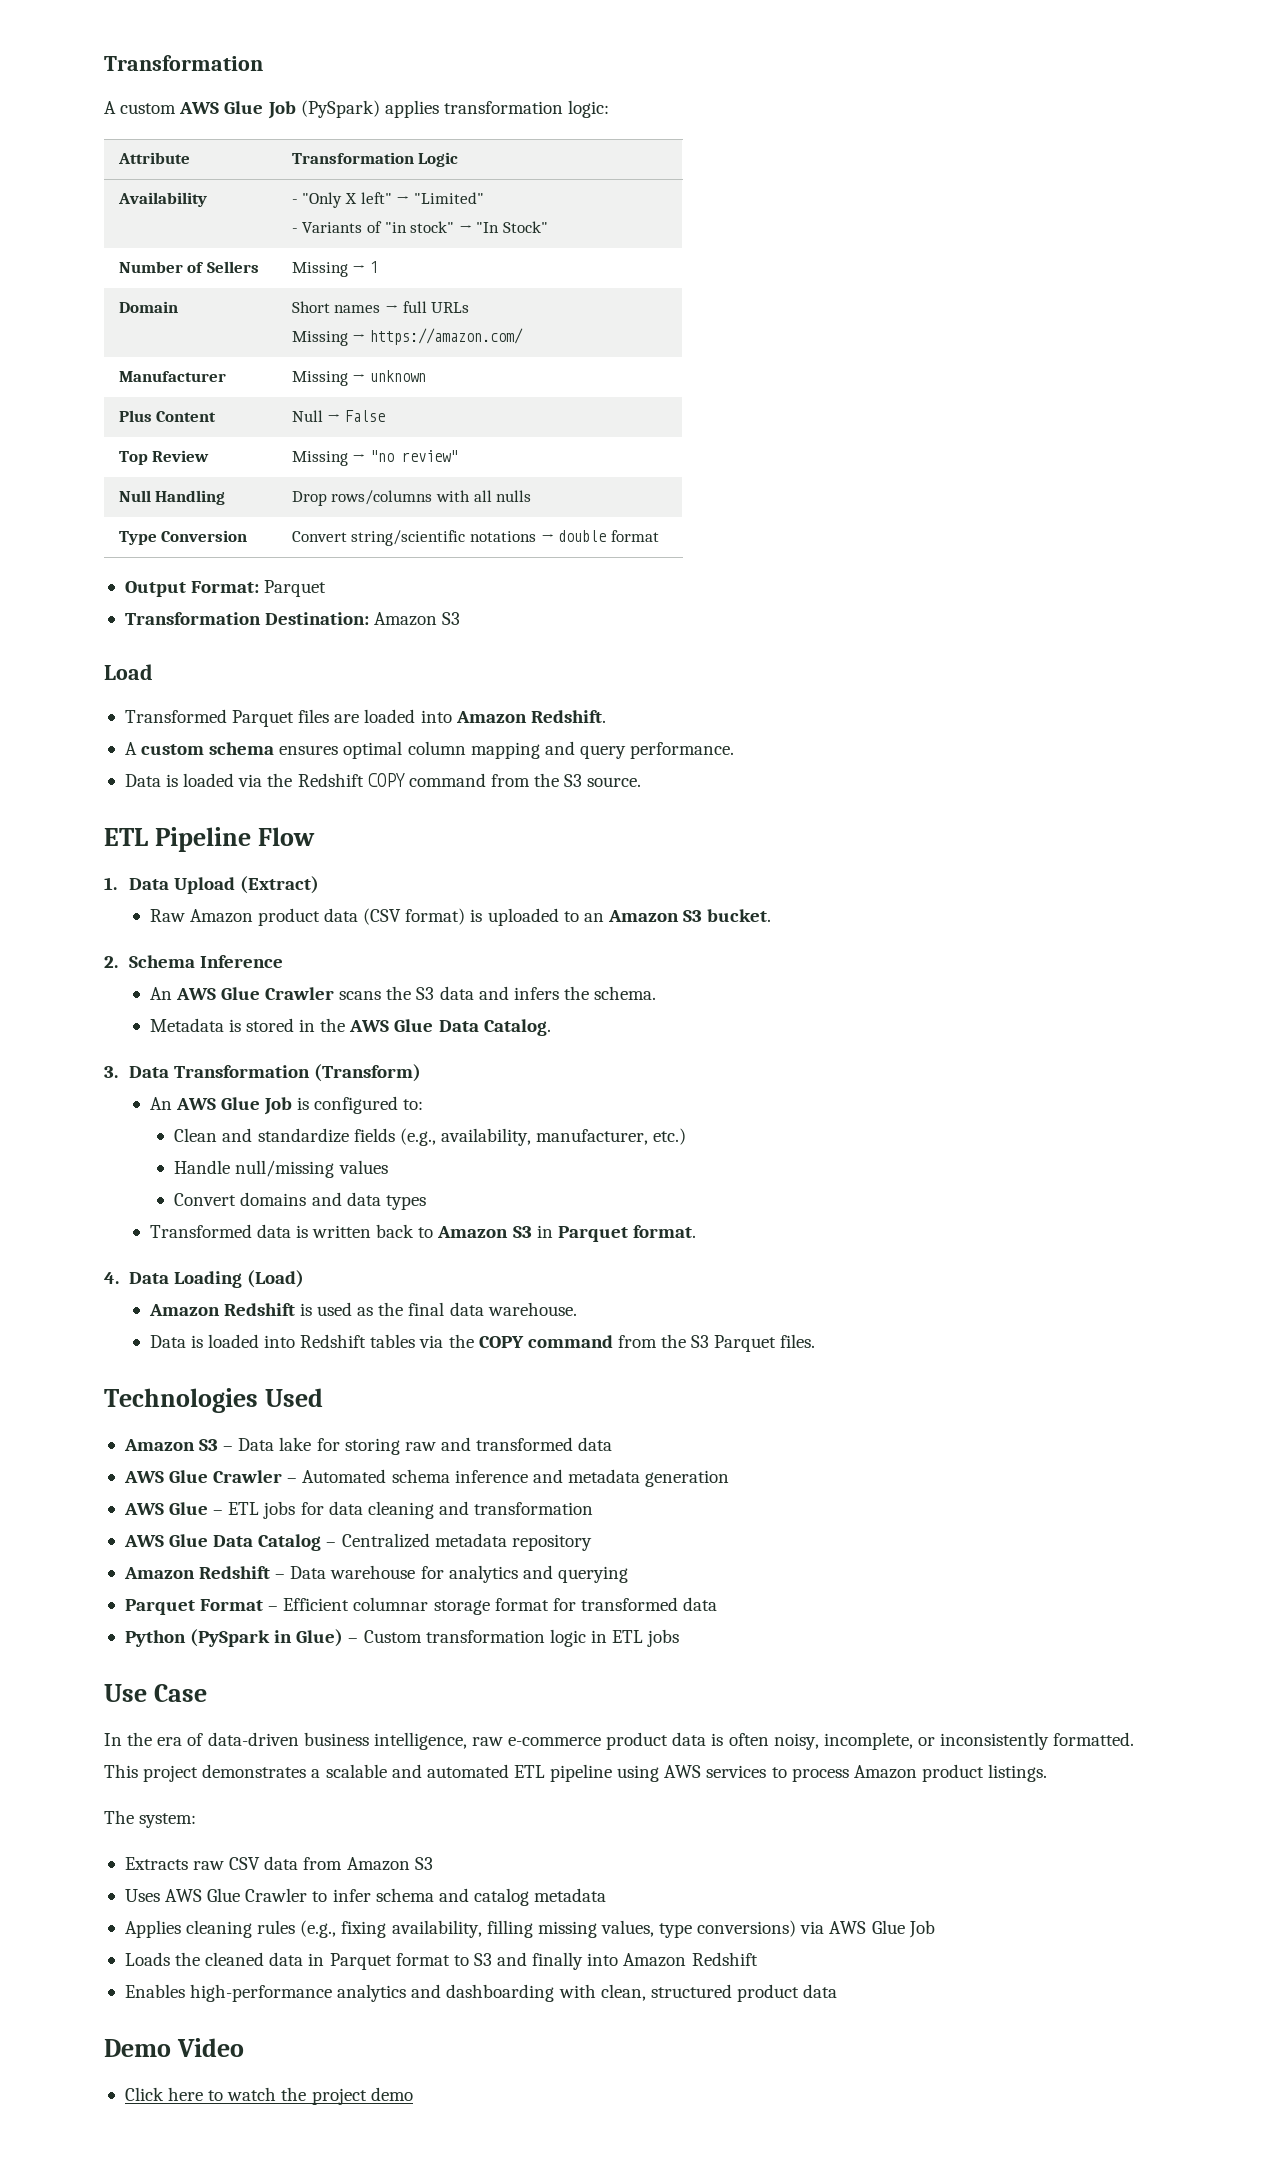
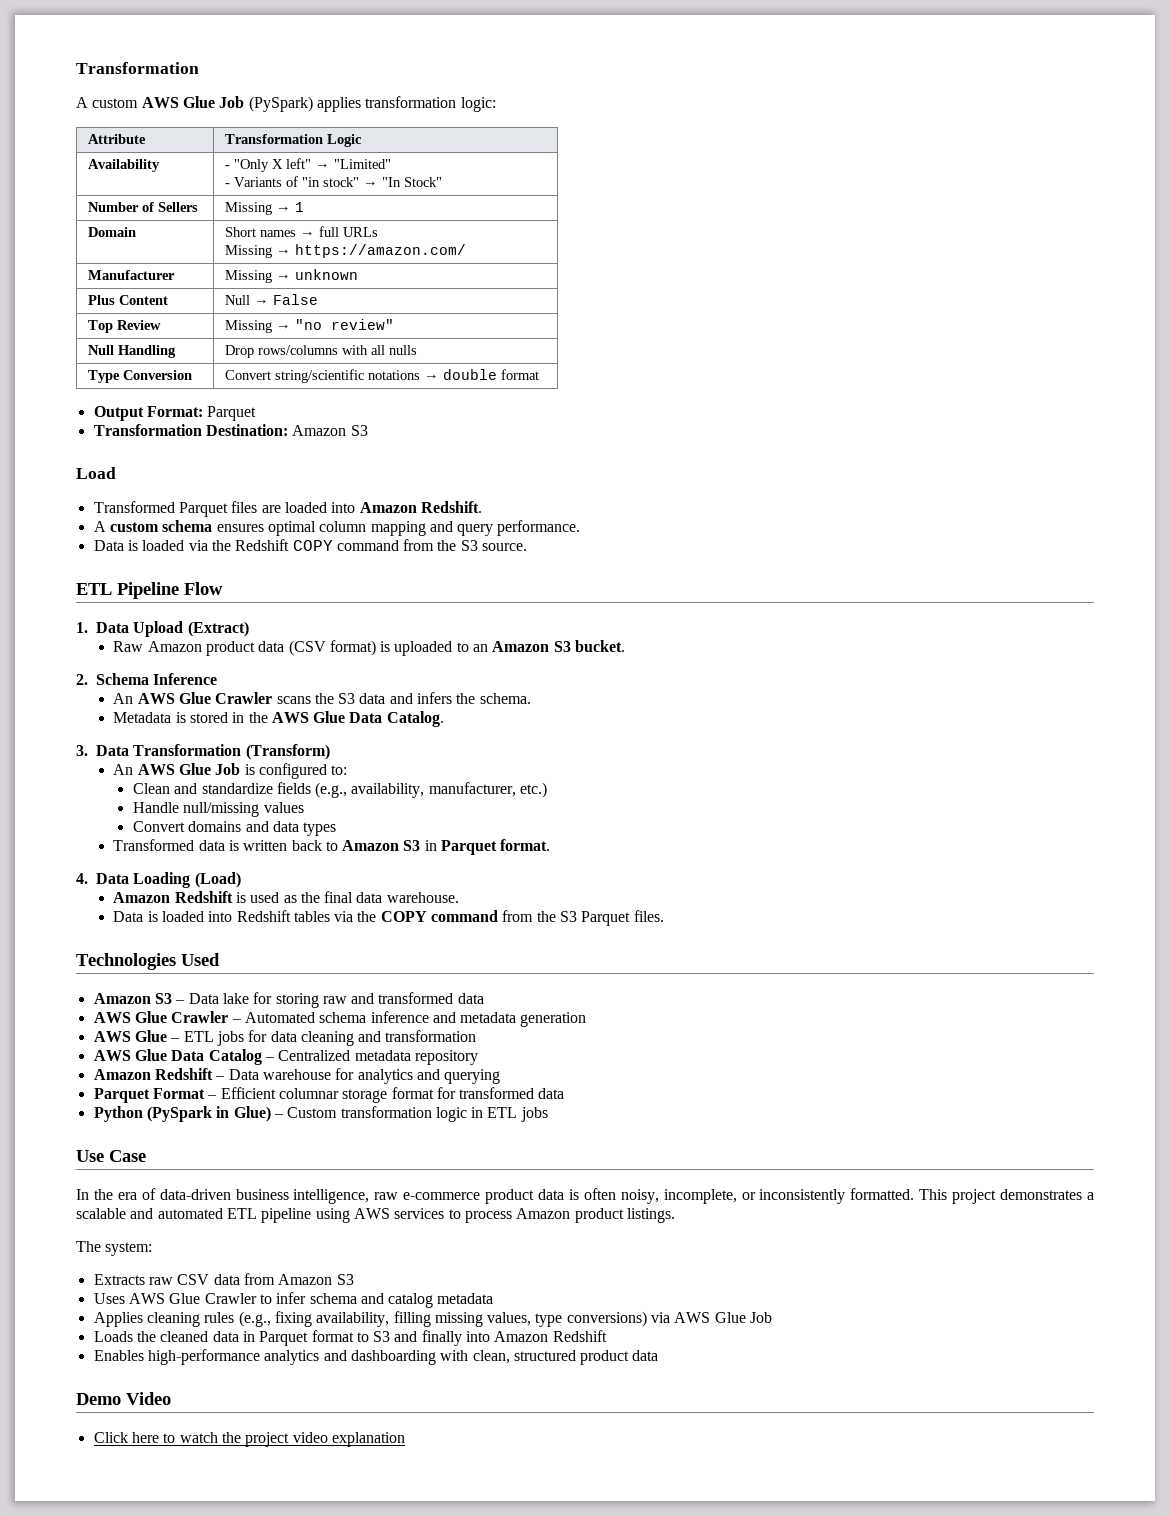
[370,2087,413,2101] demo -> [292,1432,405,1447] video explanation

